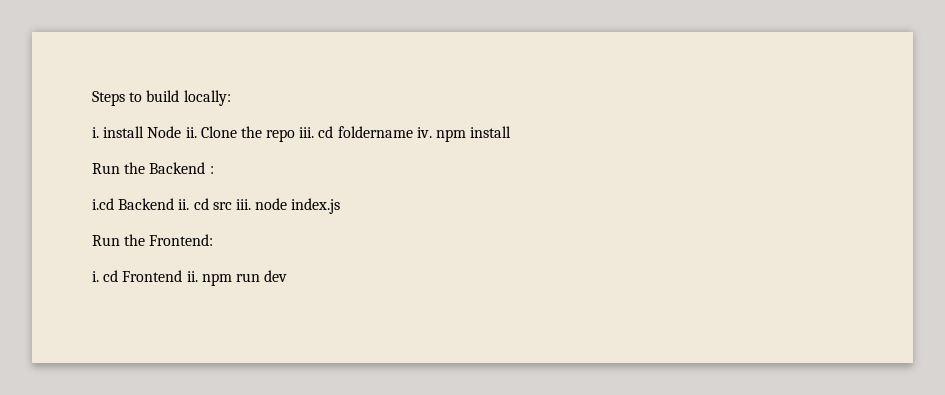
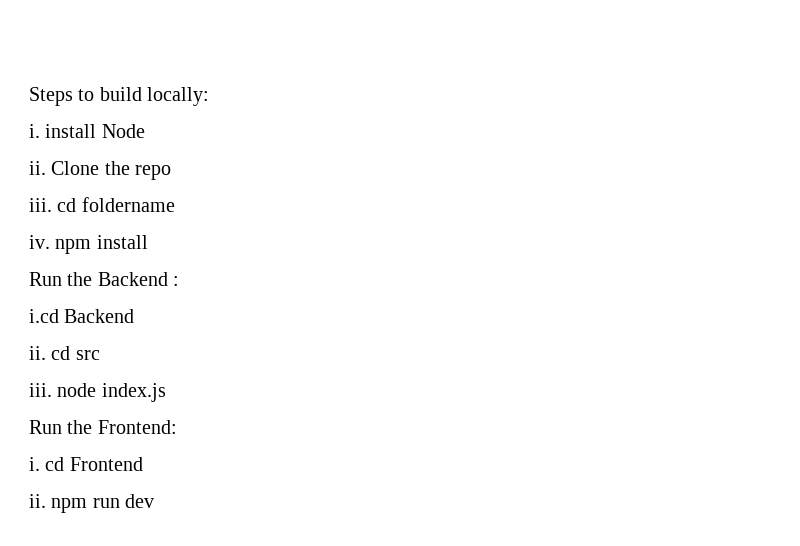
(182, 132) none -> (145, 131) //
(296, 135) none -> (172, 172) //
(413, 132) none -> (175, 204) //
(175, 204) none -> (135, 316) //
(232, 206) none -> (100, 355) //
(183, 276) none -> (143, 464) //

